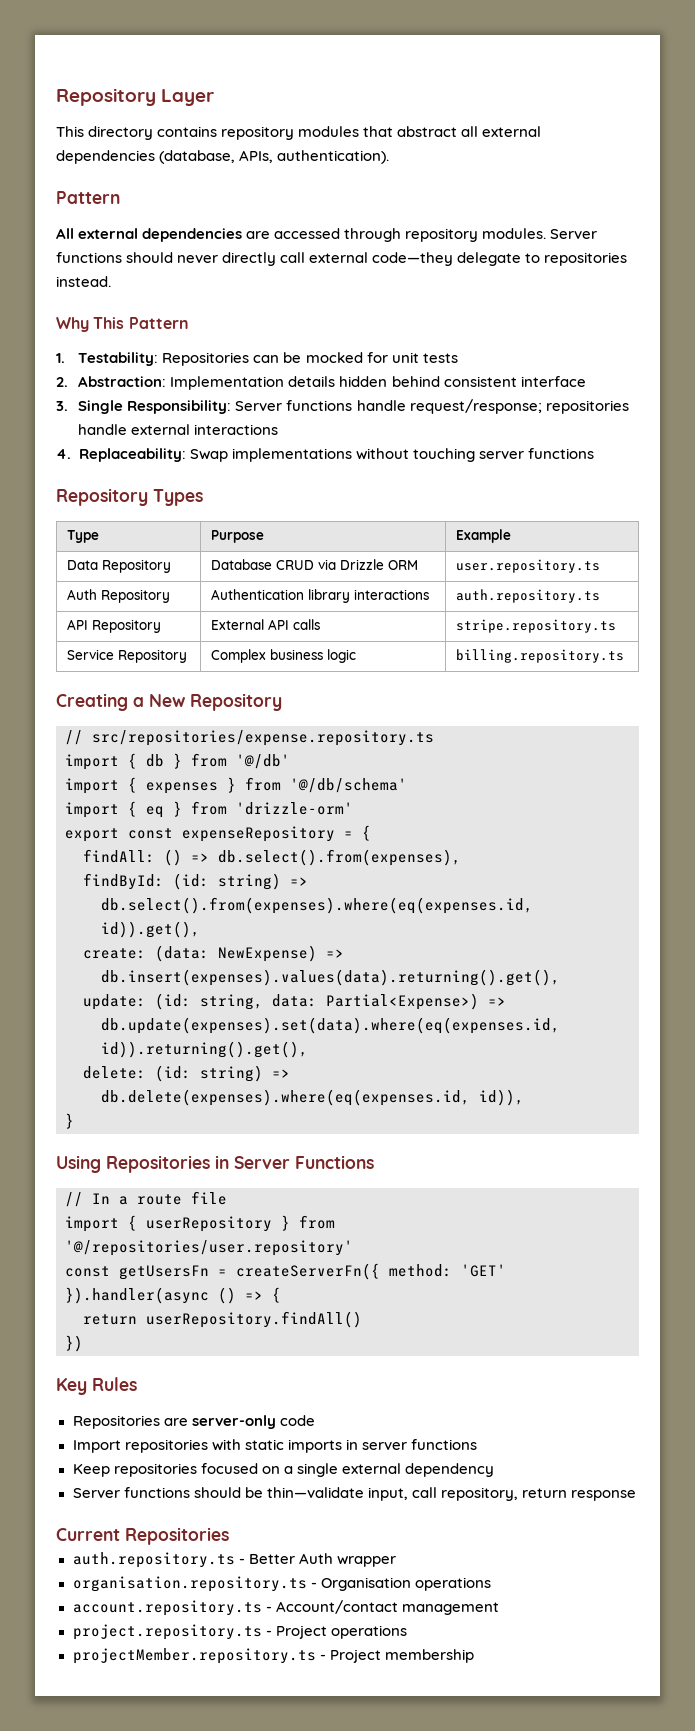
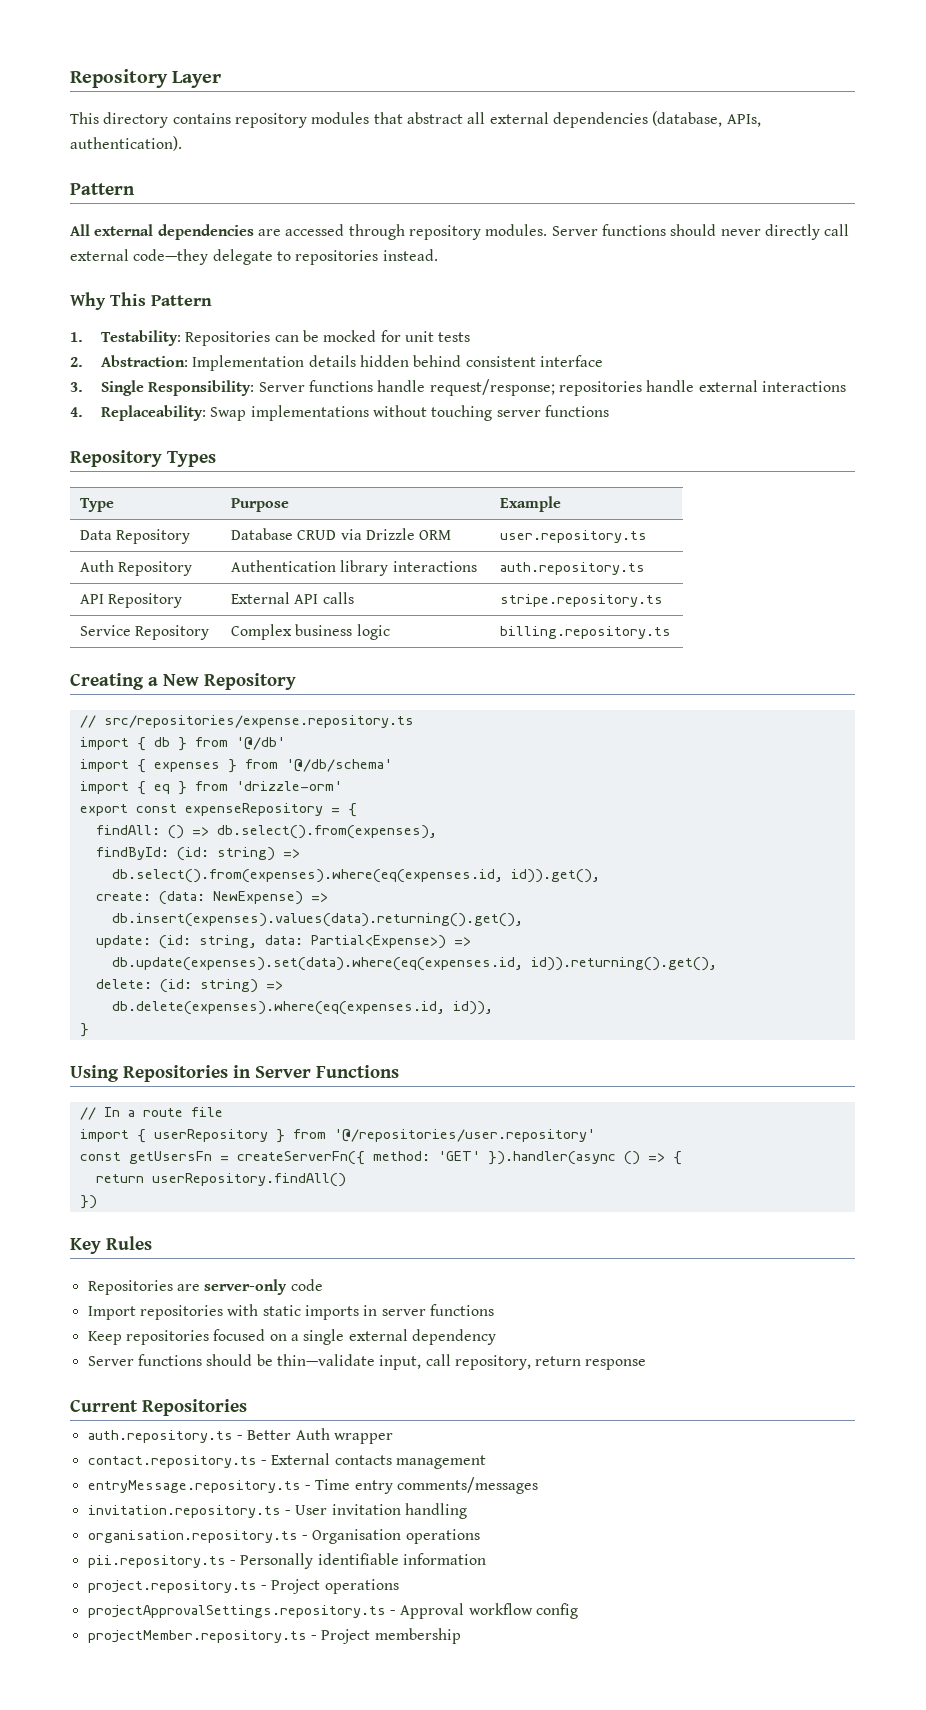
(396, 1561) none -> [87,1453,486,1469] [87,1477,538,1494] [87,1503,467,1519] // contact.repository.ts - External contacts management // entryMessage.repository.ts - Time entry comments/messages // invitation.repository.ts - User invitation handling
[72,1600,499,1616] account.repository.ts - Account/contact management -> [87,1553,486,1569] pii.repository.ts - Personally identifiable information
(407, 1632) none -> [87,1603,578,1619] // projectApprovalSettings.repository.ts - Approval workflow config

